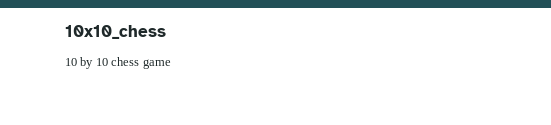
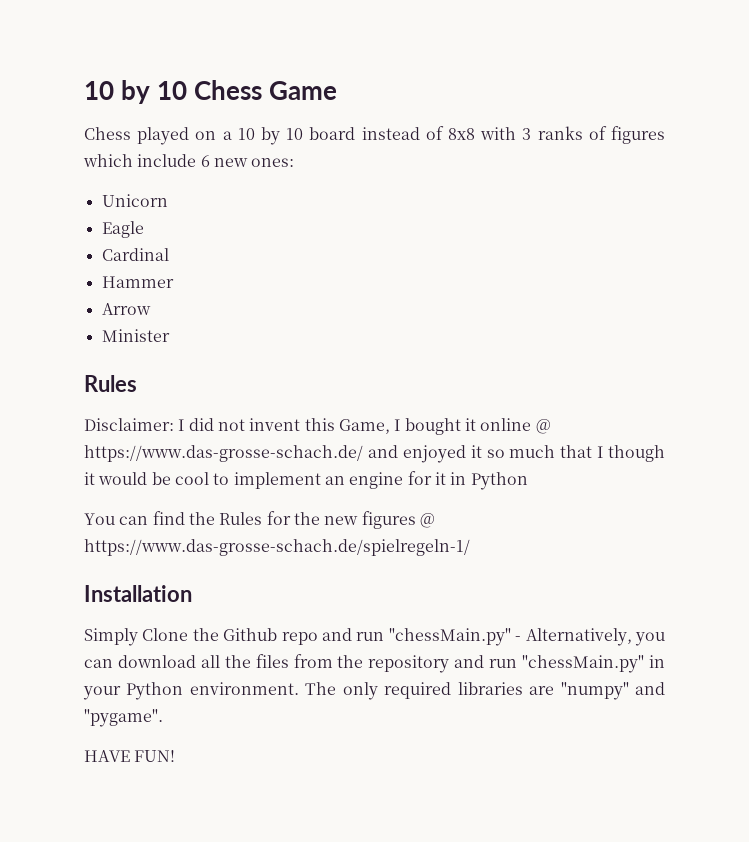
[65,25,166,39] [65,57,171,69] 10x10_chess // 10 by 10 chess game -> [84,80,337,104] [84,126,665,145] [83,154,295,167] [101,194,168,207] [101,221,144,238] [101,248,169,261] [101,276,174,288] [101,303,151,315] [101,329,170,342] [84,375,137,392] [84,418,551,435] [84,445,665,463] [84,471,528,490] [84,511,435,529] [84,539,470,556] [84,585,192,602] [84,628,665,646] [84,654,666,673] [83,682,666,700] [84,709,163,727] [84,750,176,762] 10 by 10 Chess Game // Chess played on a 10 by 10 board instead of 8x8 with 3 ranks of figures which include 6 new ones: // Unicorn // Eagle // Cardinal // Hammer // Arrow // Minister // Rules // Disclaimer: I did not invent this Game, I bought it online @ https://www.das-grosse-schach.de/ and enjoyed it so much that I though it would be cool to implement an engine for it in Python // You can find the Rules for the new figures @ https://www.das-grosse-schach.de/spielregeln-1/ // Installation // Simply Clone the Github repo and run "chessMain.py" - Alternatively, you can download all the files from the repository and run "chessMain.py" in your Python environment. The only required libraries are "numpy" and "pygame". // HAVE FUN!

